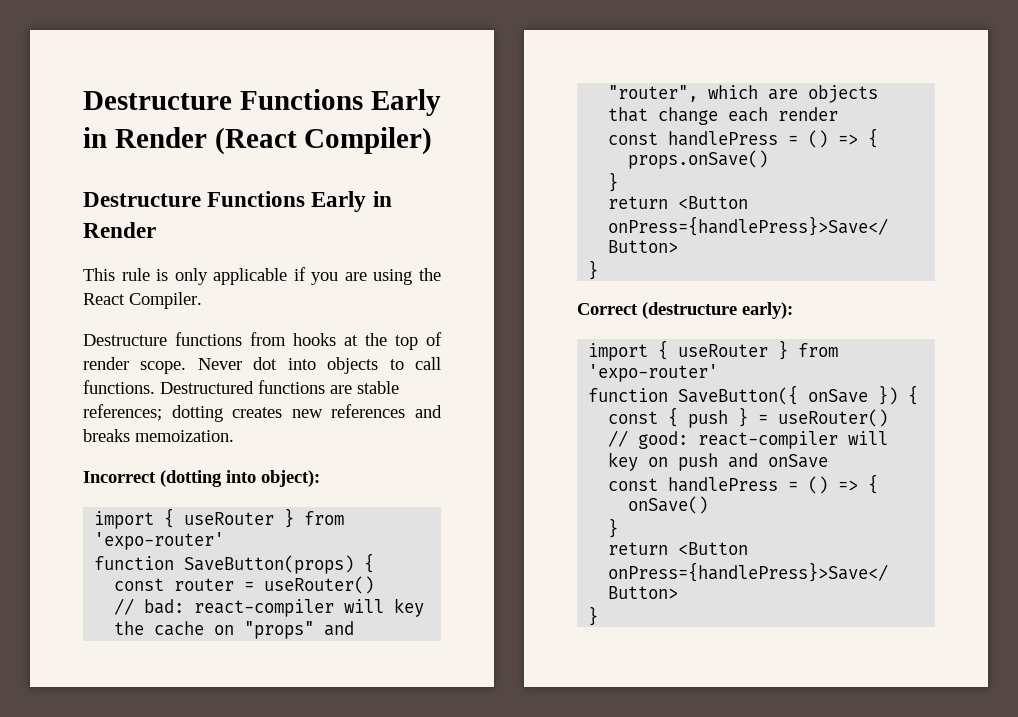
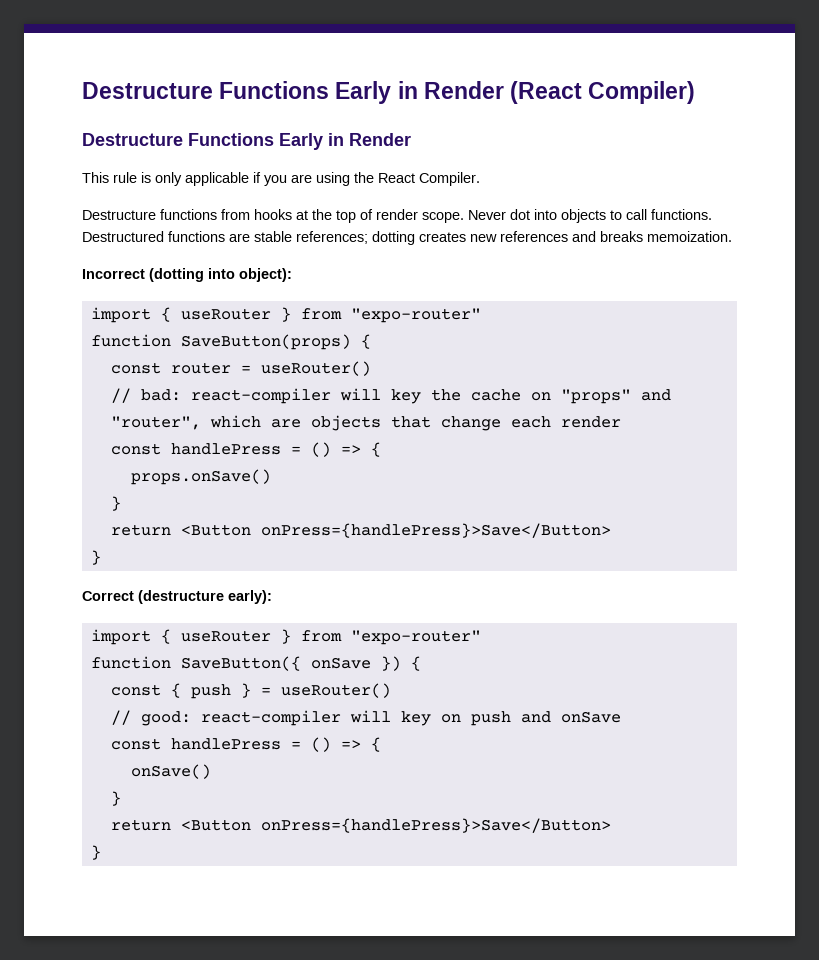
[94,532,225,550] 'expo-router' -> [350,308,481,323] "expo-router"
[588,364,719,382] 'expo-router' -> [350,630,481,645] "expo-router"

